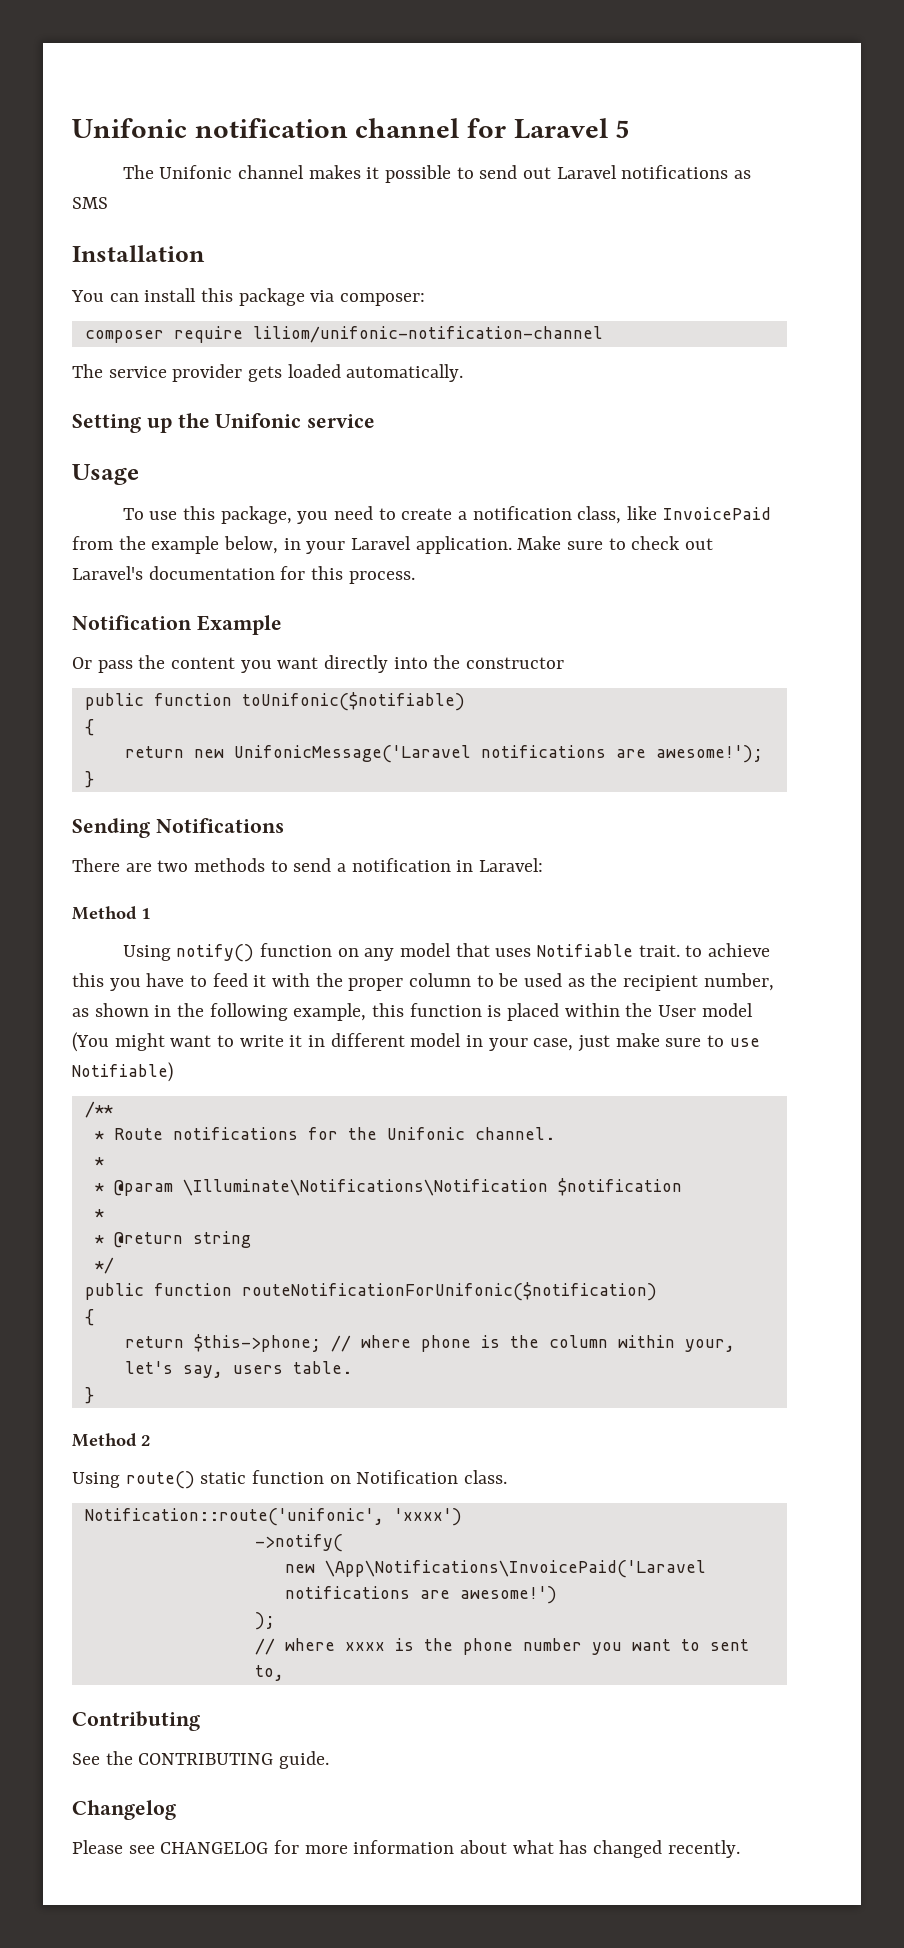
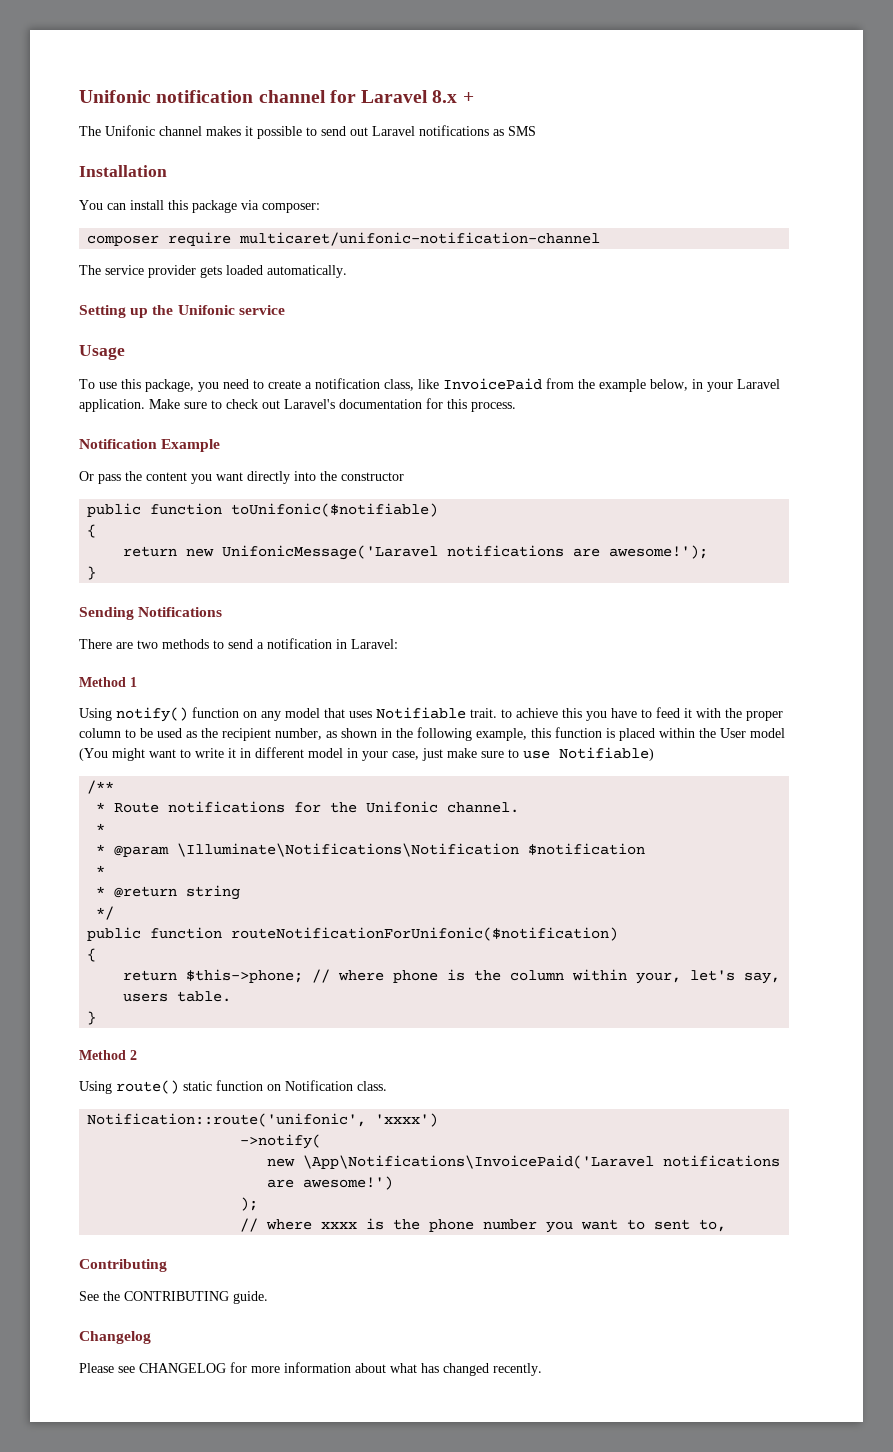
[615,120,631,138] 5 -> [432,90,474,103] 8.x +
[252,326,603,343] liliom/unifonic-notification-channel -> [239,232,601,246] multicaret/unifonic-notification-channel

